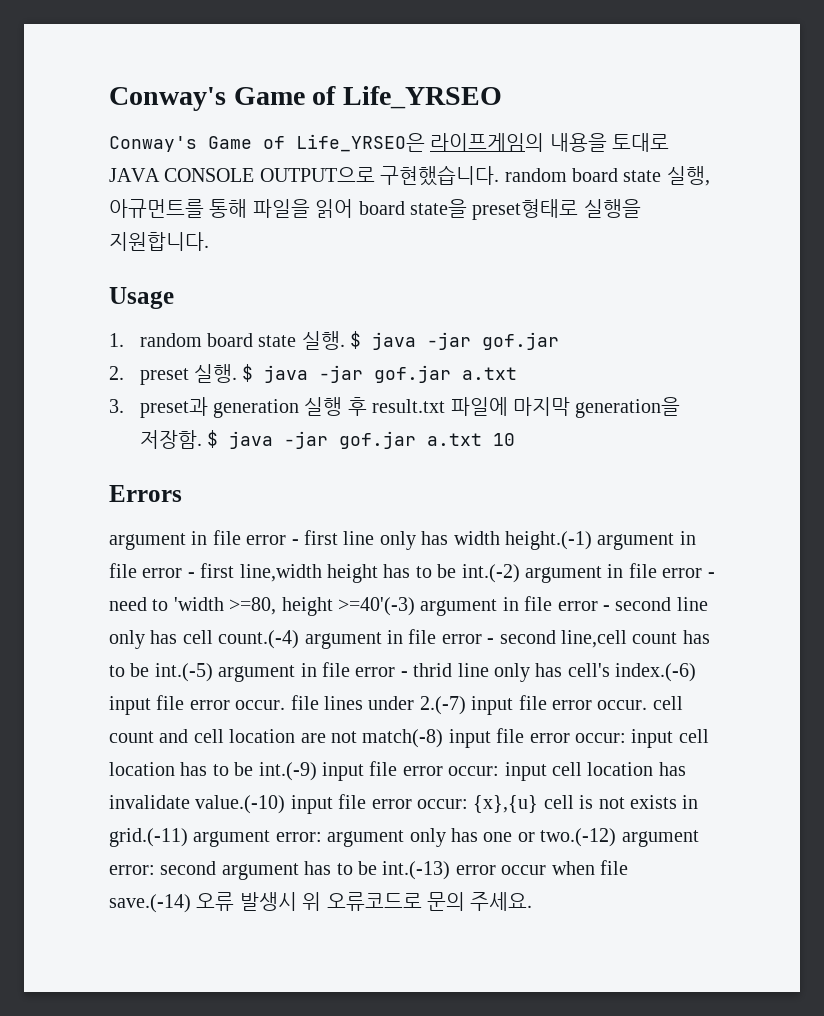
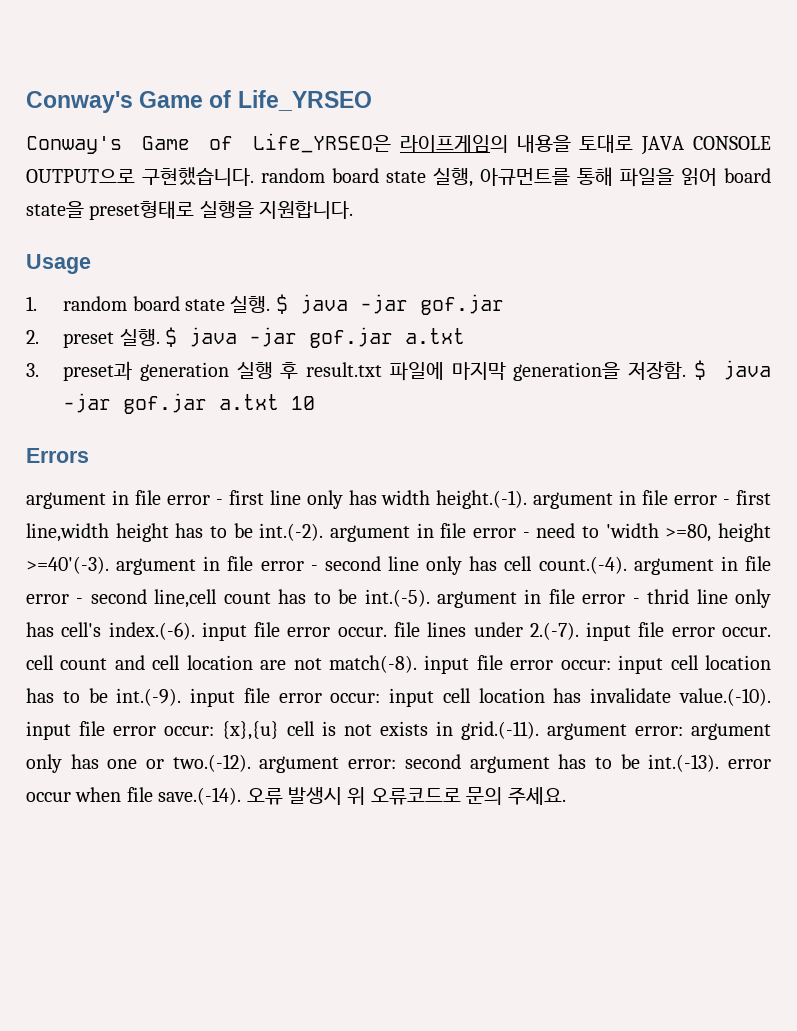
[504,531,592,550] height.(-1) -> [436,490,528,509] height.(-1).
[461,564,520,583] int.(-2) -> [259,523,324,541] int.(-2).
[338,597,415,616] >=40'(-3) -> [26,556,109,574] >=40'(-3).
[218,630,300,649] count.(-4) -> [538,556,627,574] count.(-4).
[154,663,213,682] int.(-5) -> [364,589,430,607] int.(-5).
[615,663,697,682] index.(-6) -> [108,622,195,640] index.(-6).
[419,696,466,715] 2.(-7) -> [529,622,579,640] 2.(-7).
[362,729,444,748] match(-8) -> [329,655,417,673] match(-8).
[258,762,317,781] int.(-9) -> [116,688,182,706] int.(-9).
[195,795,286,814] value.(-10) -> [678,688,771,706] value.(-10).
[109,828,188,847] grid.(-11) -> [461,721,539,740] grid.(-11).
[540,828,617,847] two.(-12) -> [172,754,251,772] two.(-12).
[382,861,451,880] int.(-13) -> [648,754,720,772] int.(-13).
[109,894,191,913] save.(-14) -> [158,787,242,805] save.(-14).

